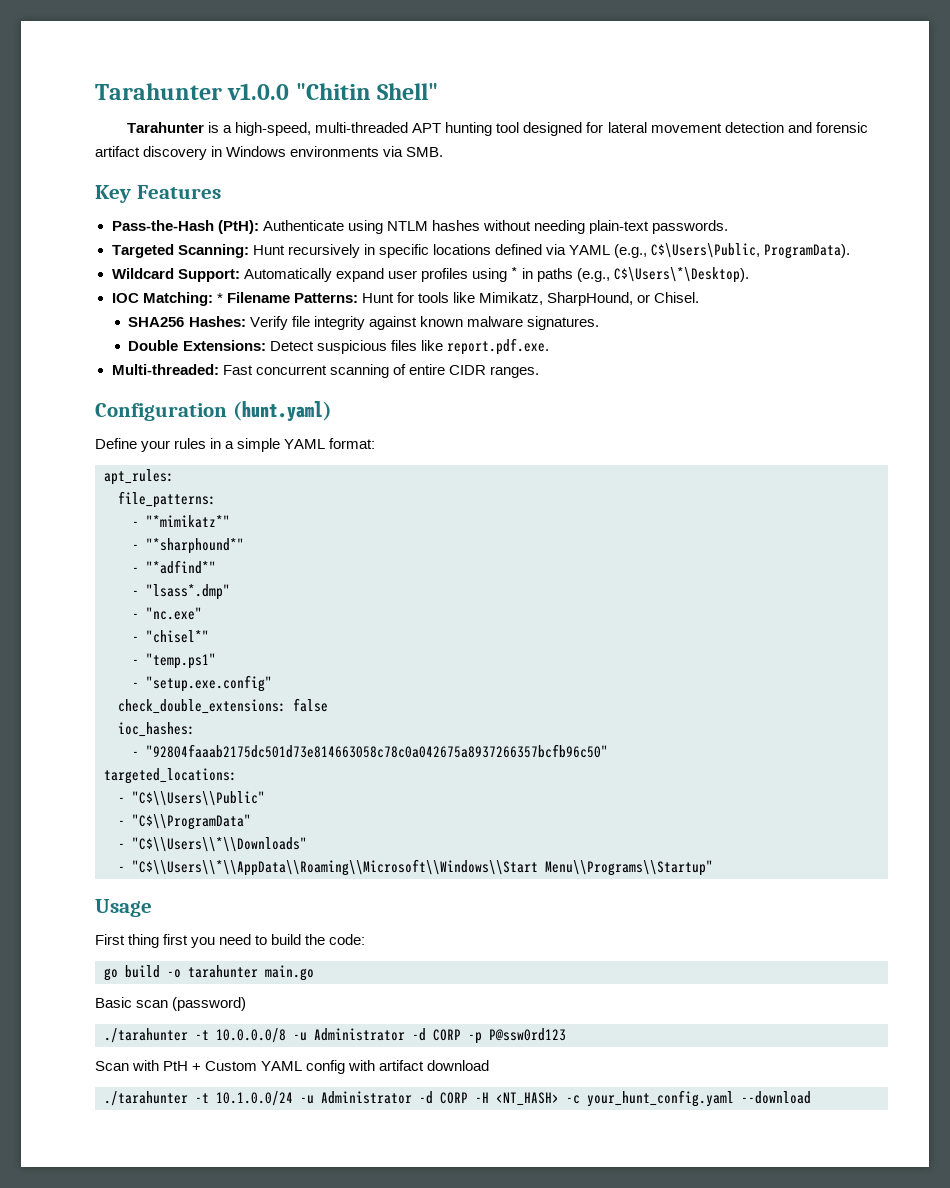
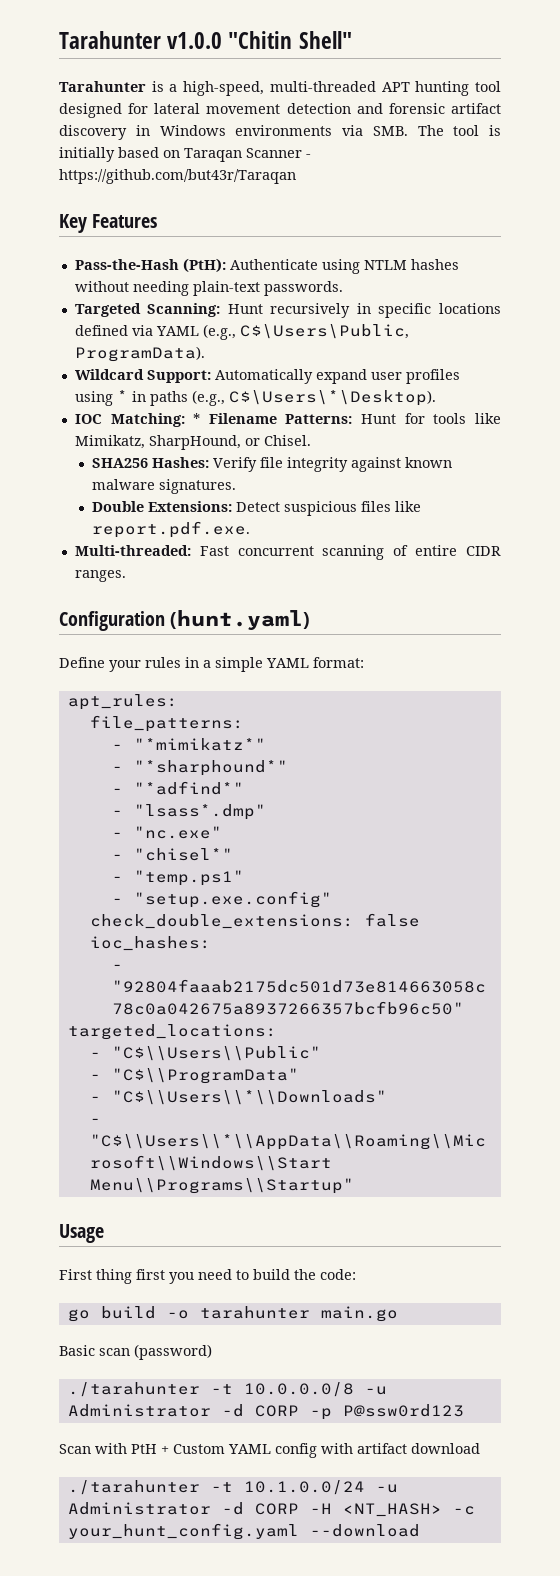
(444, 152) none -> [417,125,501,136] [59,147,311,162] [59,169,296,184] The tool is initially based on Taraqan Scanner - https://github.com/but43r/Taraqan

